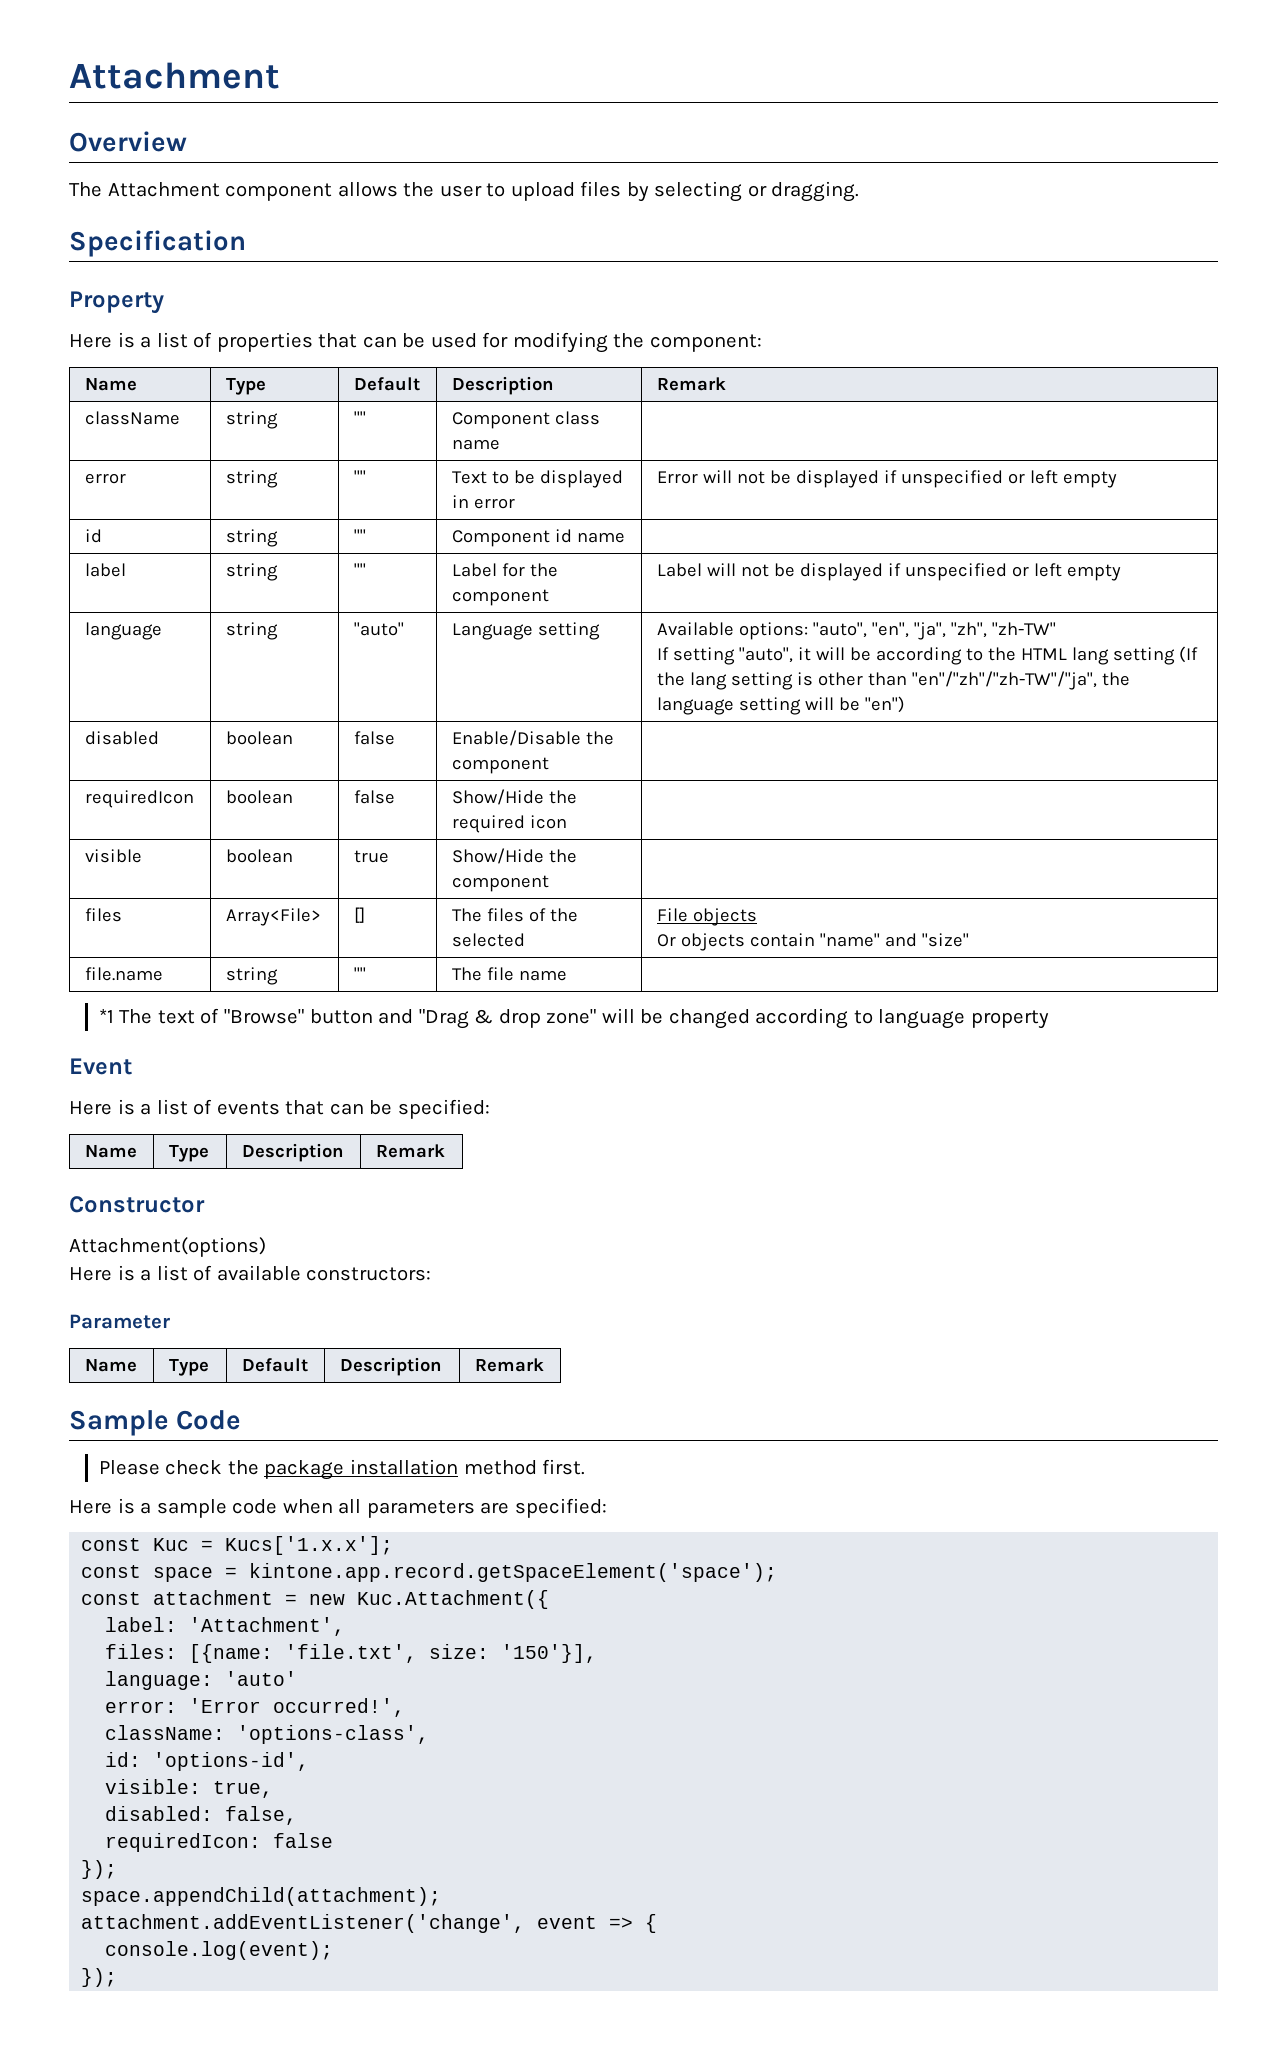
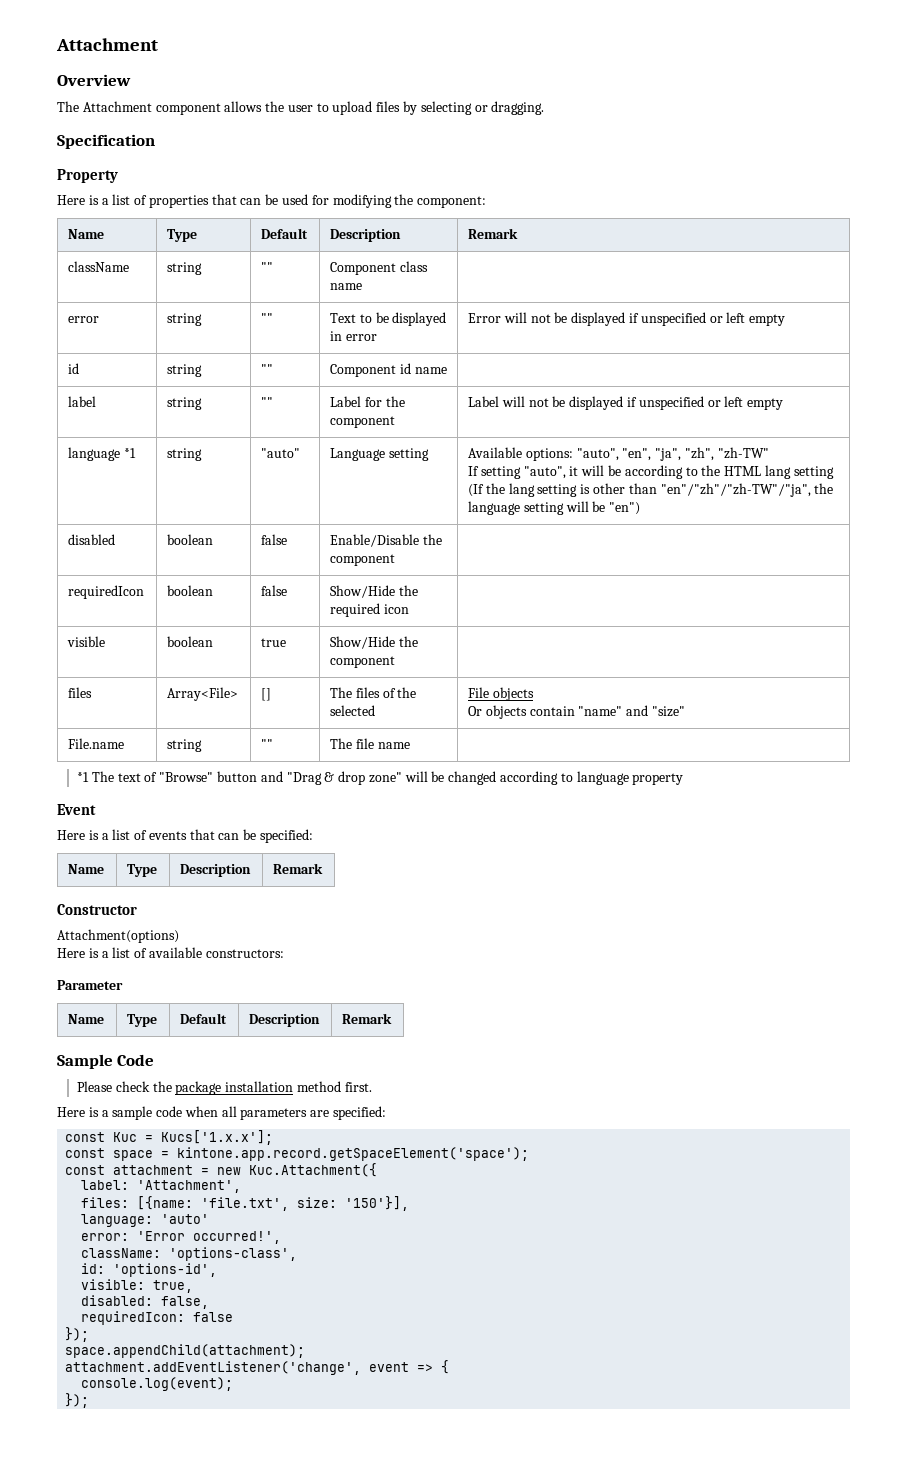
(162, 631) none -> [123,448,136,458] *1
[84,967,163,981] file.name -> [68,738,125,749] File.name

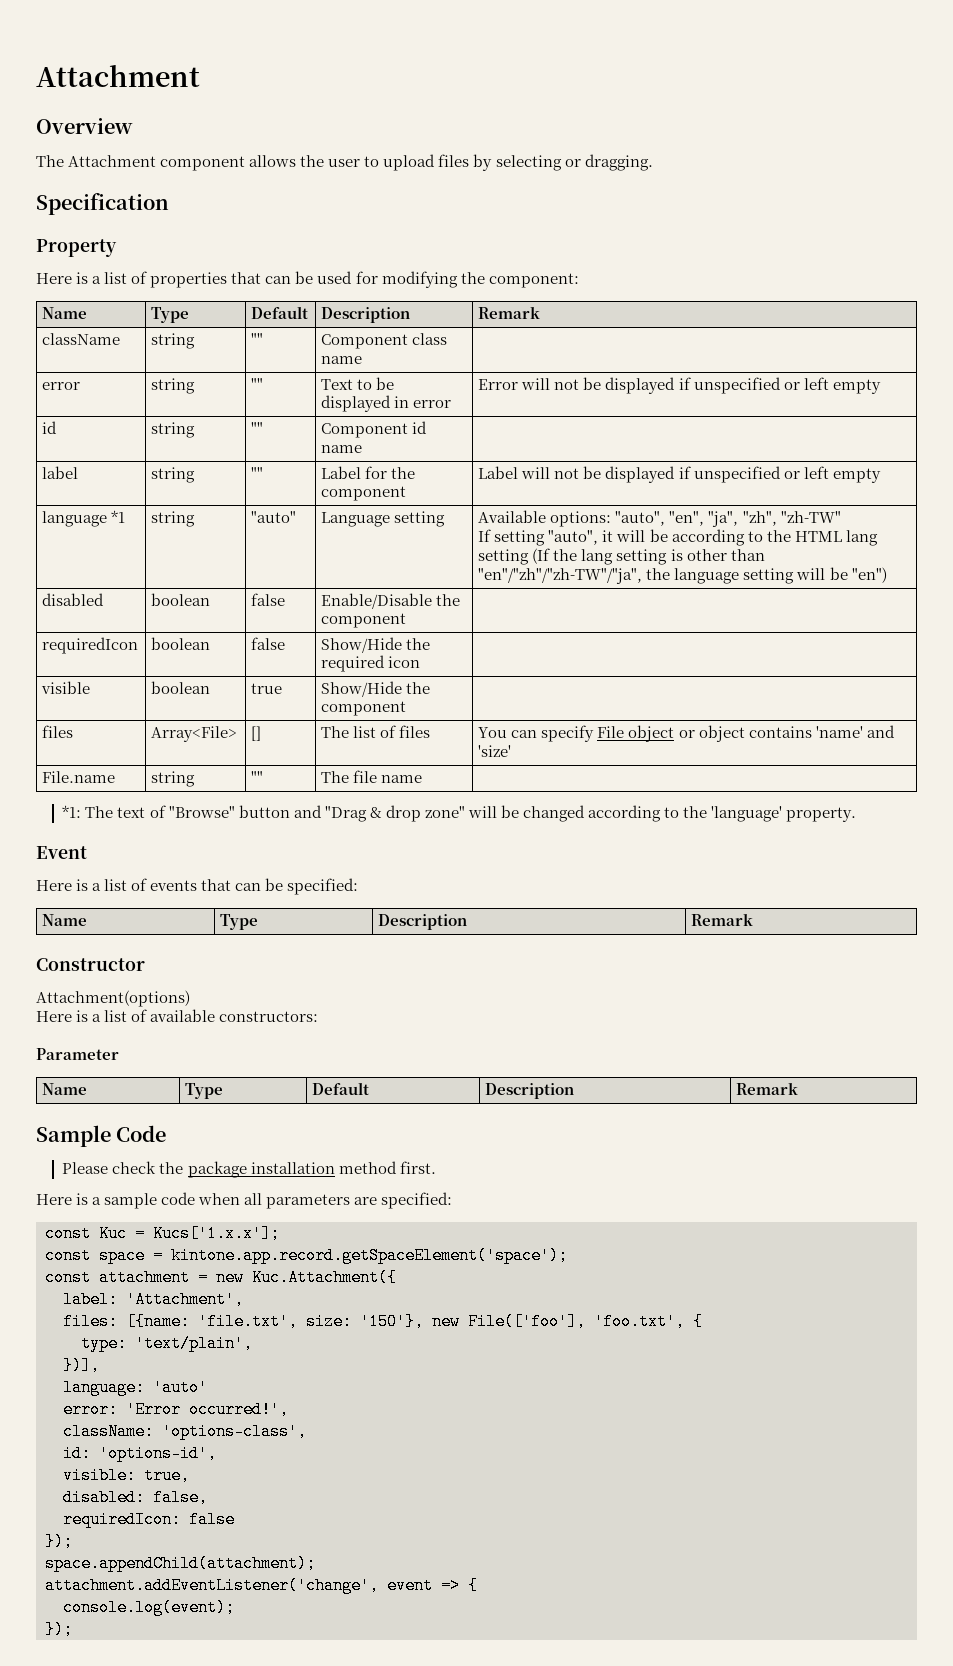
[355,687,417,698] [330,705,376,716] [468,687,534,701] [468,705,685,719] files of the selected | File objects // Or objects contain "name" and "size" -> [353,725,431,738] [478,725,895,742] [478,745,512,757] list of files | You can specify File object or object contains 'name' and 'size'
[77,772,90,782] *1 -> [62,805,82,818] *1:
[576,771,684,785] language property -> [683,806,857,822] the 'language' property.
[345,1196,410,1211] '150'}], -> [360,1313,703,1330] [81,1335,253,1352] [63,1357,100,1374] '150'}, new File(['foo'], 'foo.txt', { // type: 'text/plain', // })],

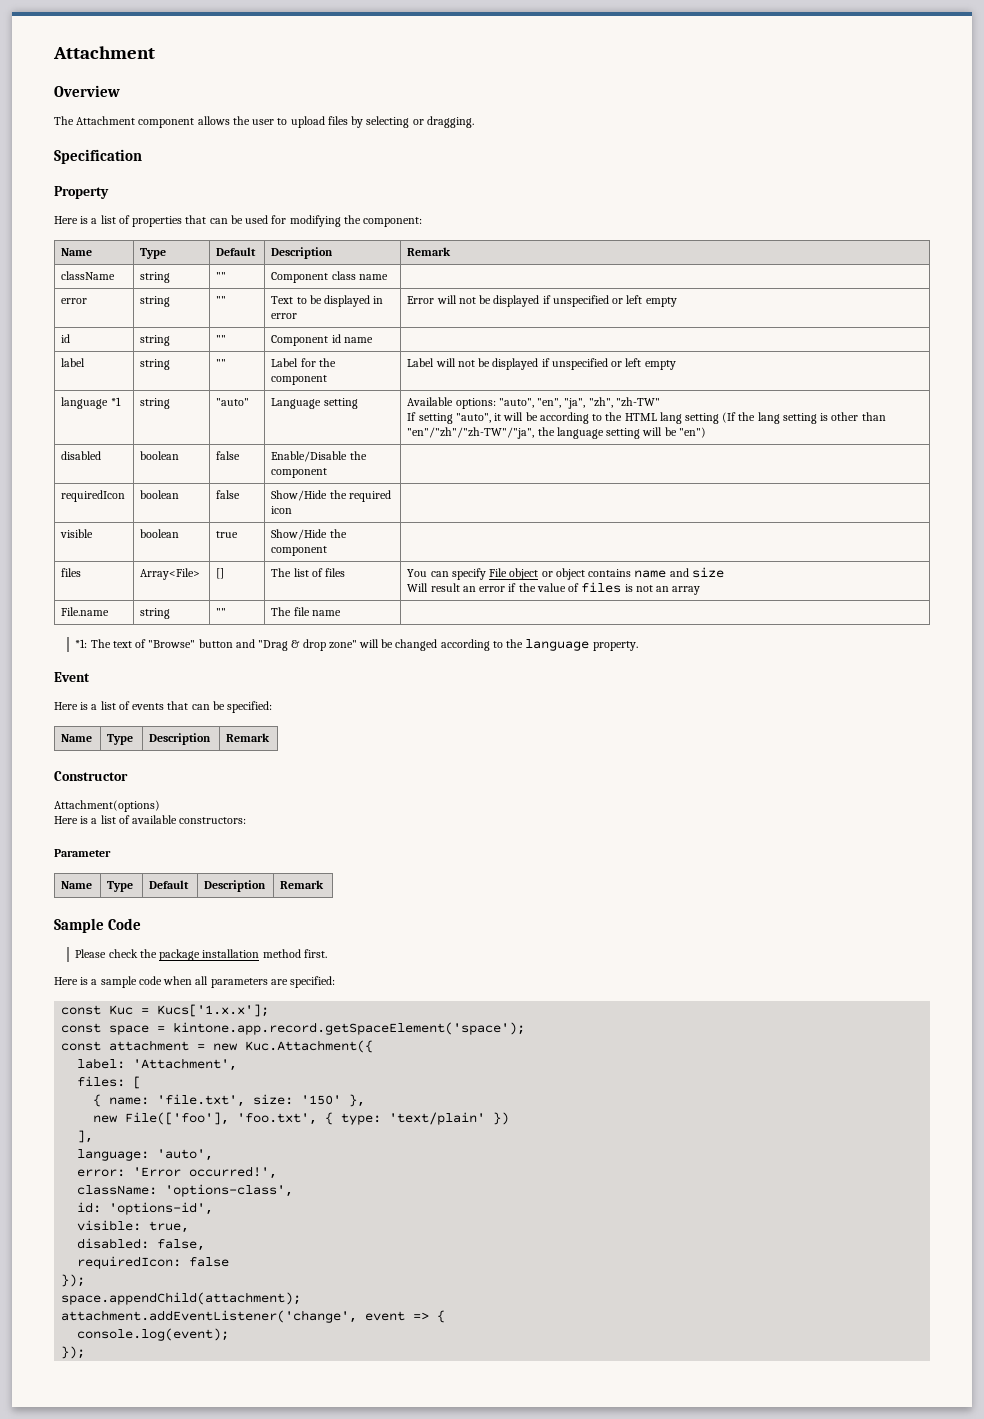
[815,725,895,738] [478,745,512,757] 'name' and 'size' -> [634,567,724,578] [407,582,701,595] name and size // Will result an error if the value of files is not an array
[711,806,783,822] 'language' -> [525,639,590,651] language
[126,1313,424,1330] [{name: 'file.txt', size: '150'}, -> [133,1076,142,1089] [93,1094,366,1107] [ // { name: 'file.txt', size: '150' }, //
[81,1335,253,1352] [63,1357,100,1374] // type: 'text/plain', // })], -> [341,1112,510,1125] [77,1130,94,1143] type: 'text/plain' }) // ],
[153,1379,208,1396] 'auto' -> [157,1149,214,1161] 'auto',

